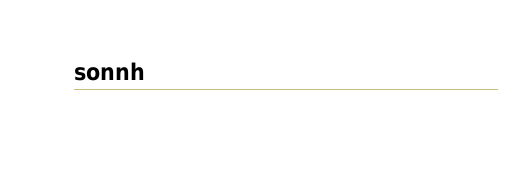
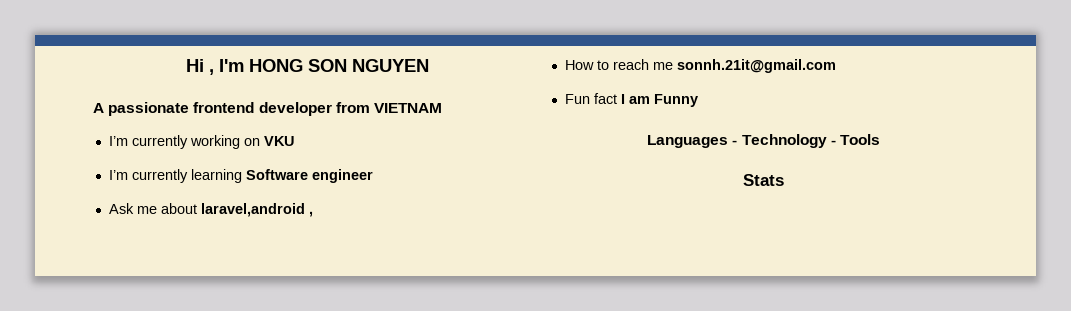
[74,62,145,81] sonnh -> [186,59,429,75] [93,102,442,116] [108,135,294,149] [108,169,373,183] [108,203,313,217] [564,59,836,73] [564,93,698,107] [647,134,880,148] [743,174,784,186] Hi , I'm HONG SON NGUYEN // A passionate frontend developer from VIETNAM // I’m currently working on VKU // I’m currently learning Software engineer // Ask me about laravel,android , // How to reach me sonnh.21it@gmail.com // Fun fact I am Funny // Languages - Technology - Tools // Stats

